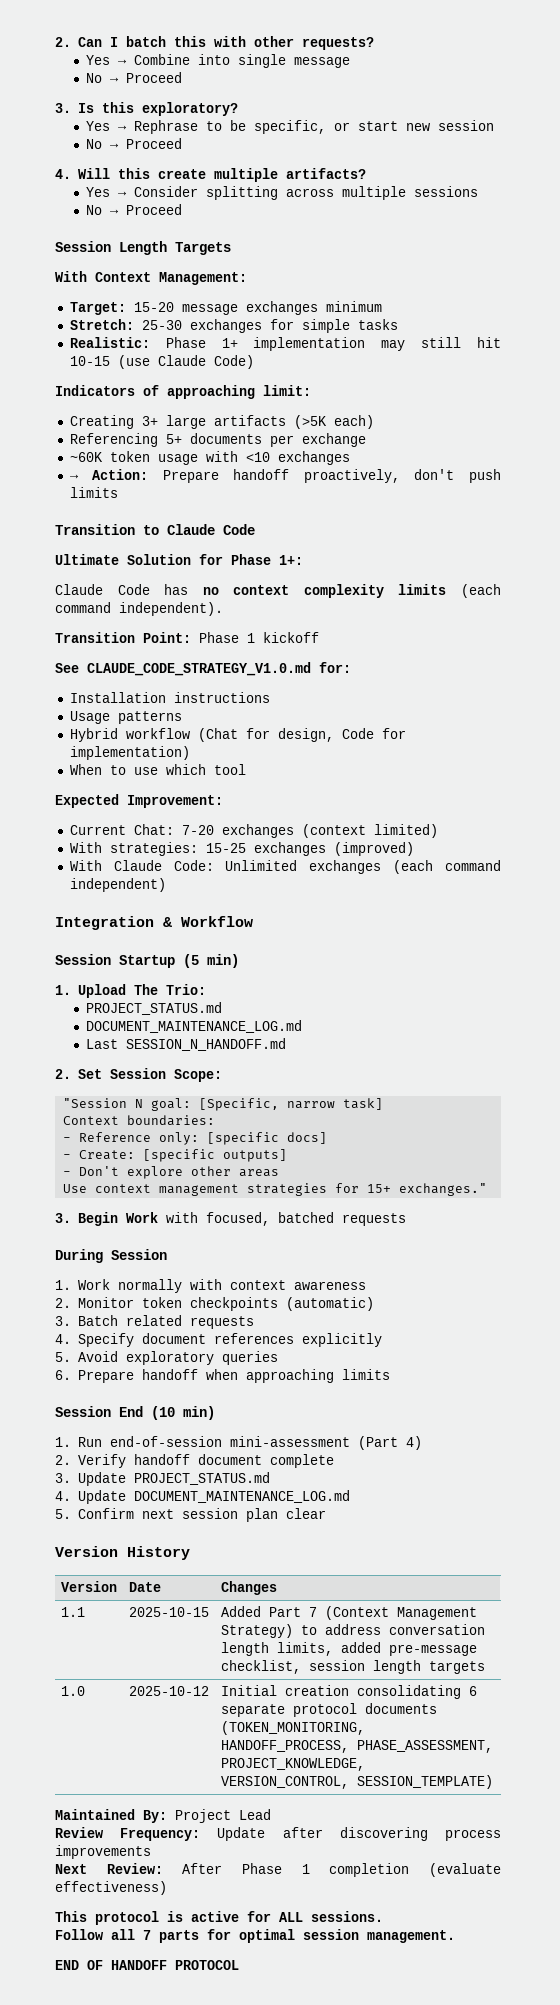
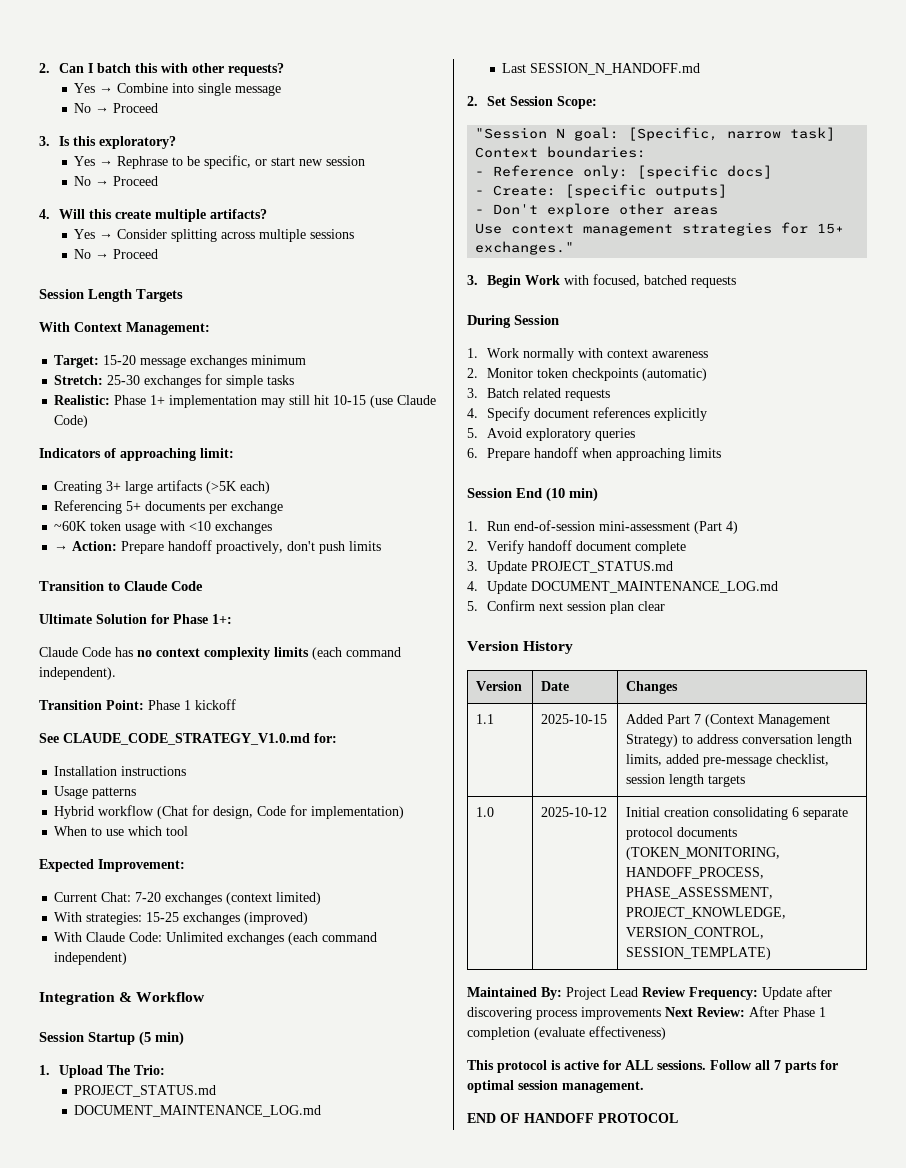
(271, 1814) // -> (638, 992) none
(151, 1852) // -> (661, 1013) none
(383, 1916) // -> (706, 1065) none

